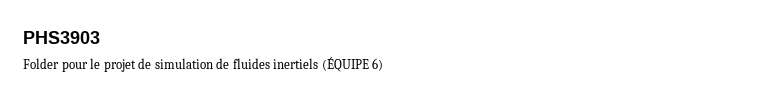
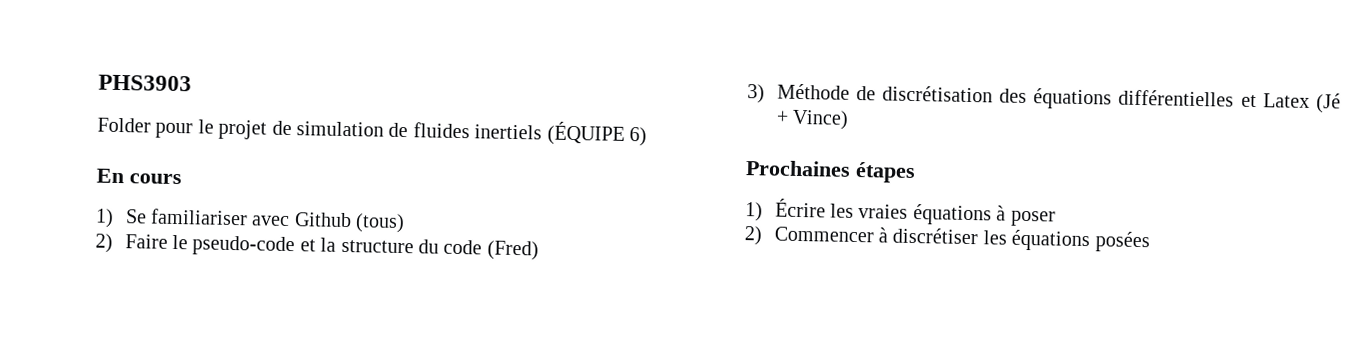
(384, 64) none -> [96,168,182,185] [95,208,406,234] [95,233,539,261] [747,83,1341,114] [775,109,849,130] [745,160,916,184] [745,198,1056,227] [744,226,1150,253] // En cours // 1) Se familiariser avec Github (tous) // 2) Faire le pseudo-code et la structure du code (Fred) // 3) Méthode de discrétisation des équations différentielles et Latex (Jé + Vince) // Prochaines étapes // 1) Écrire les vraies équations à poser // 2) Commencer à discrétiser les équations posées

